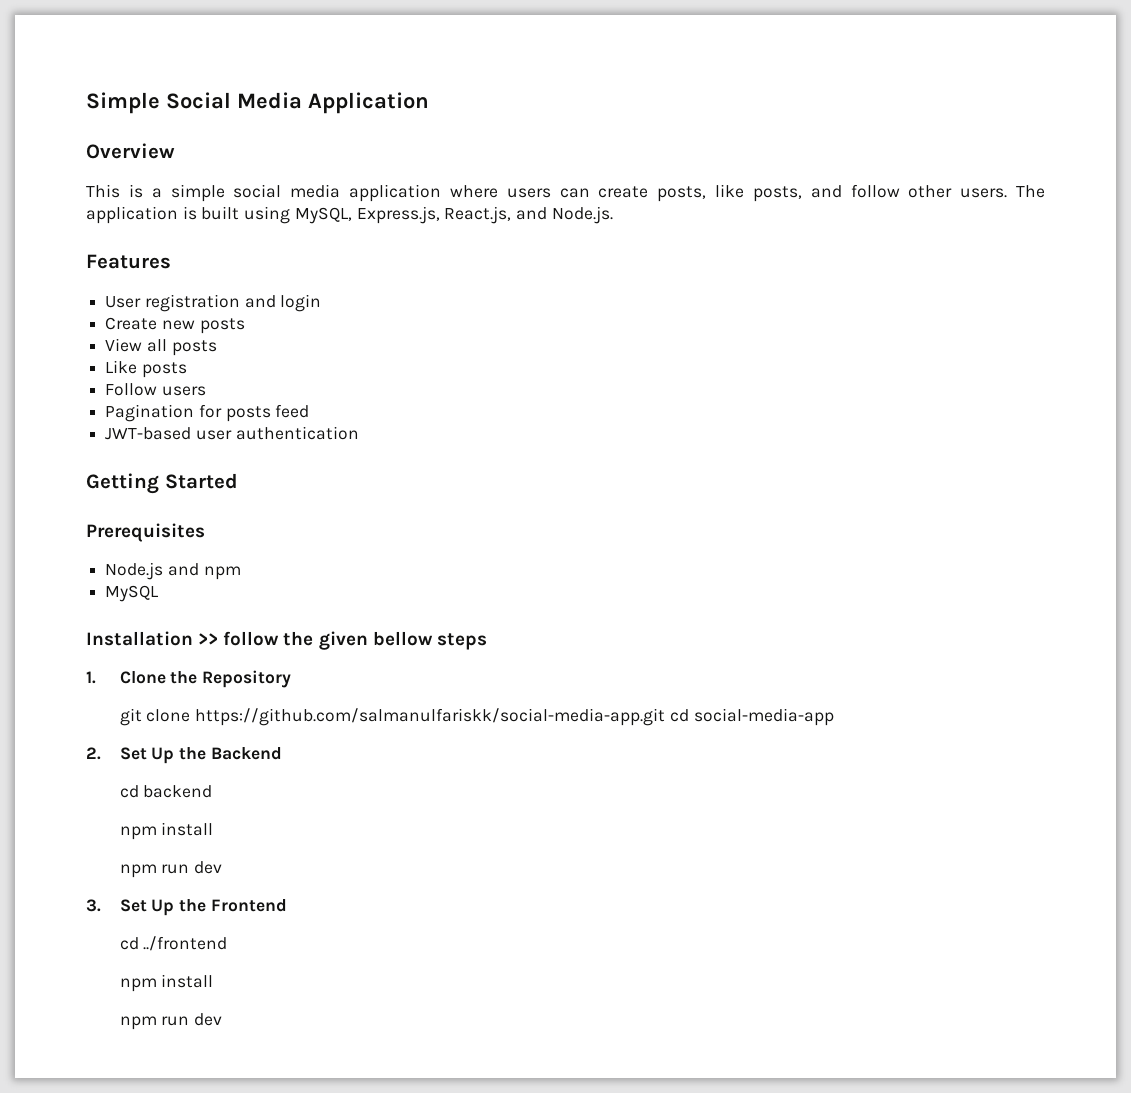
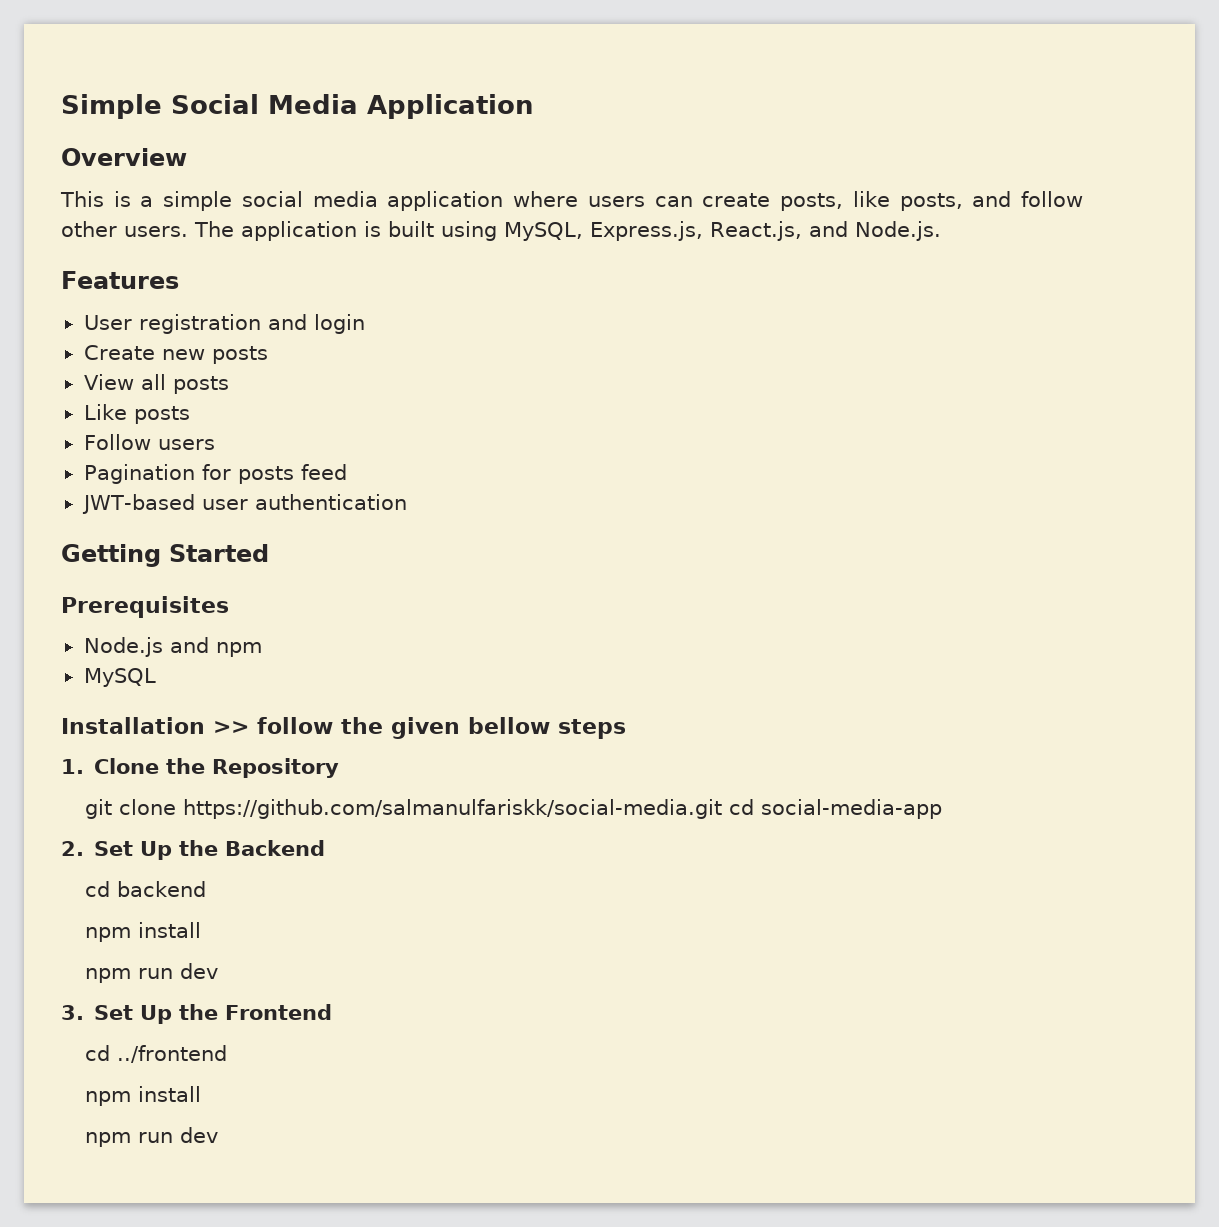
[195,708,666,726] https://github.com/salmanulfariskk/social-media-app.git -> [182,799,722,819] https://github.com/salmanulfariskk/social-media.git

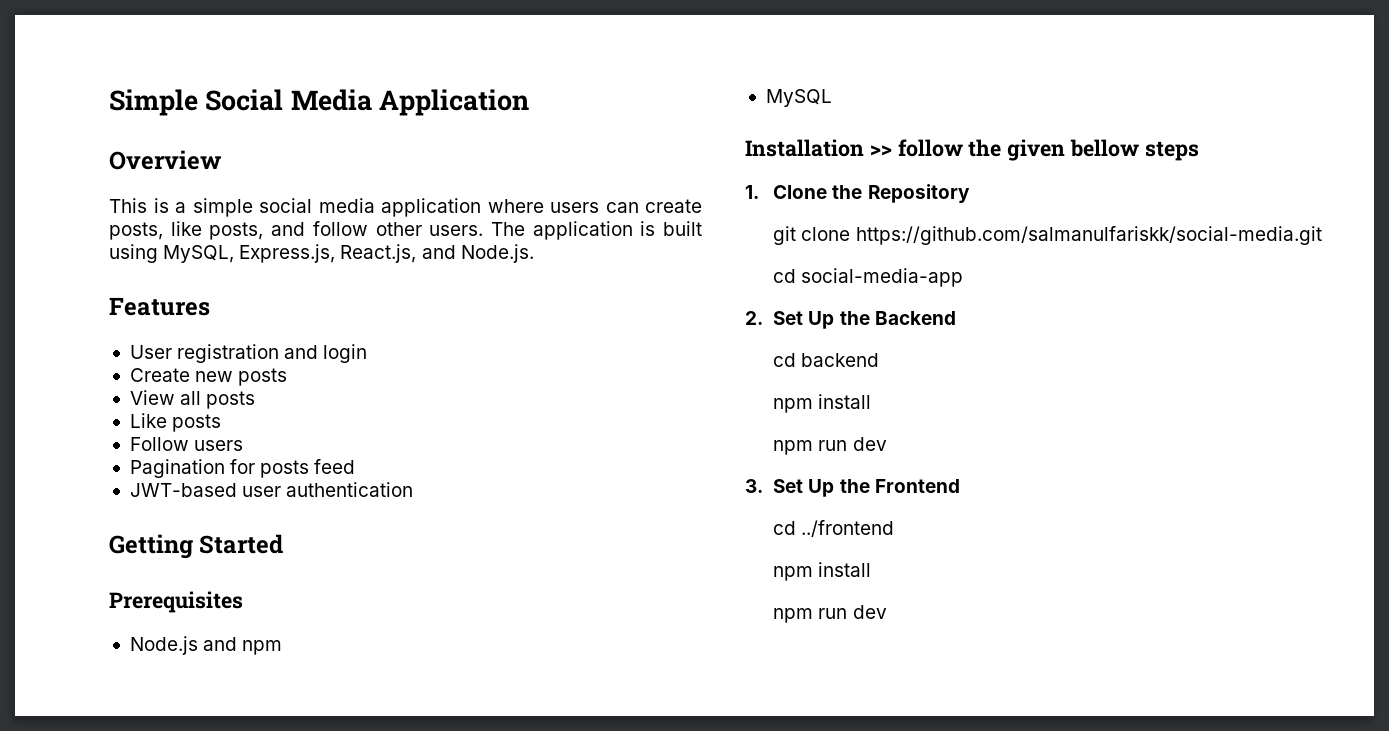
(722, 809) none -> (1322, 235) //

